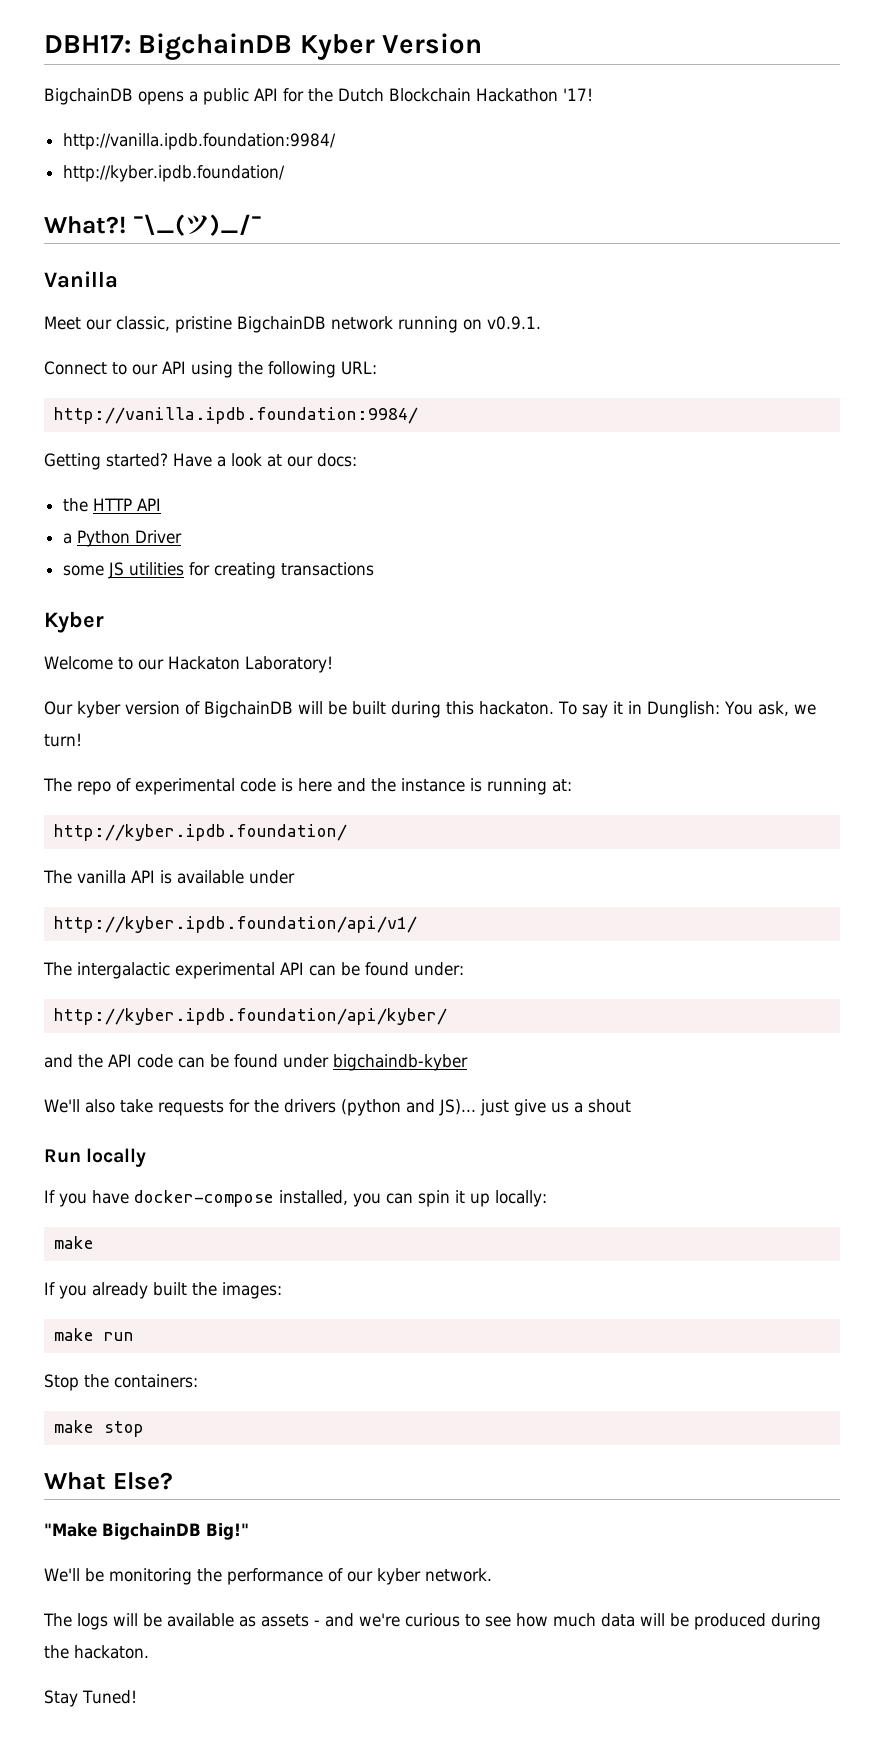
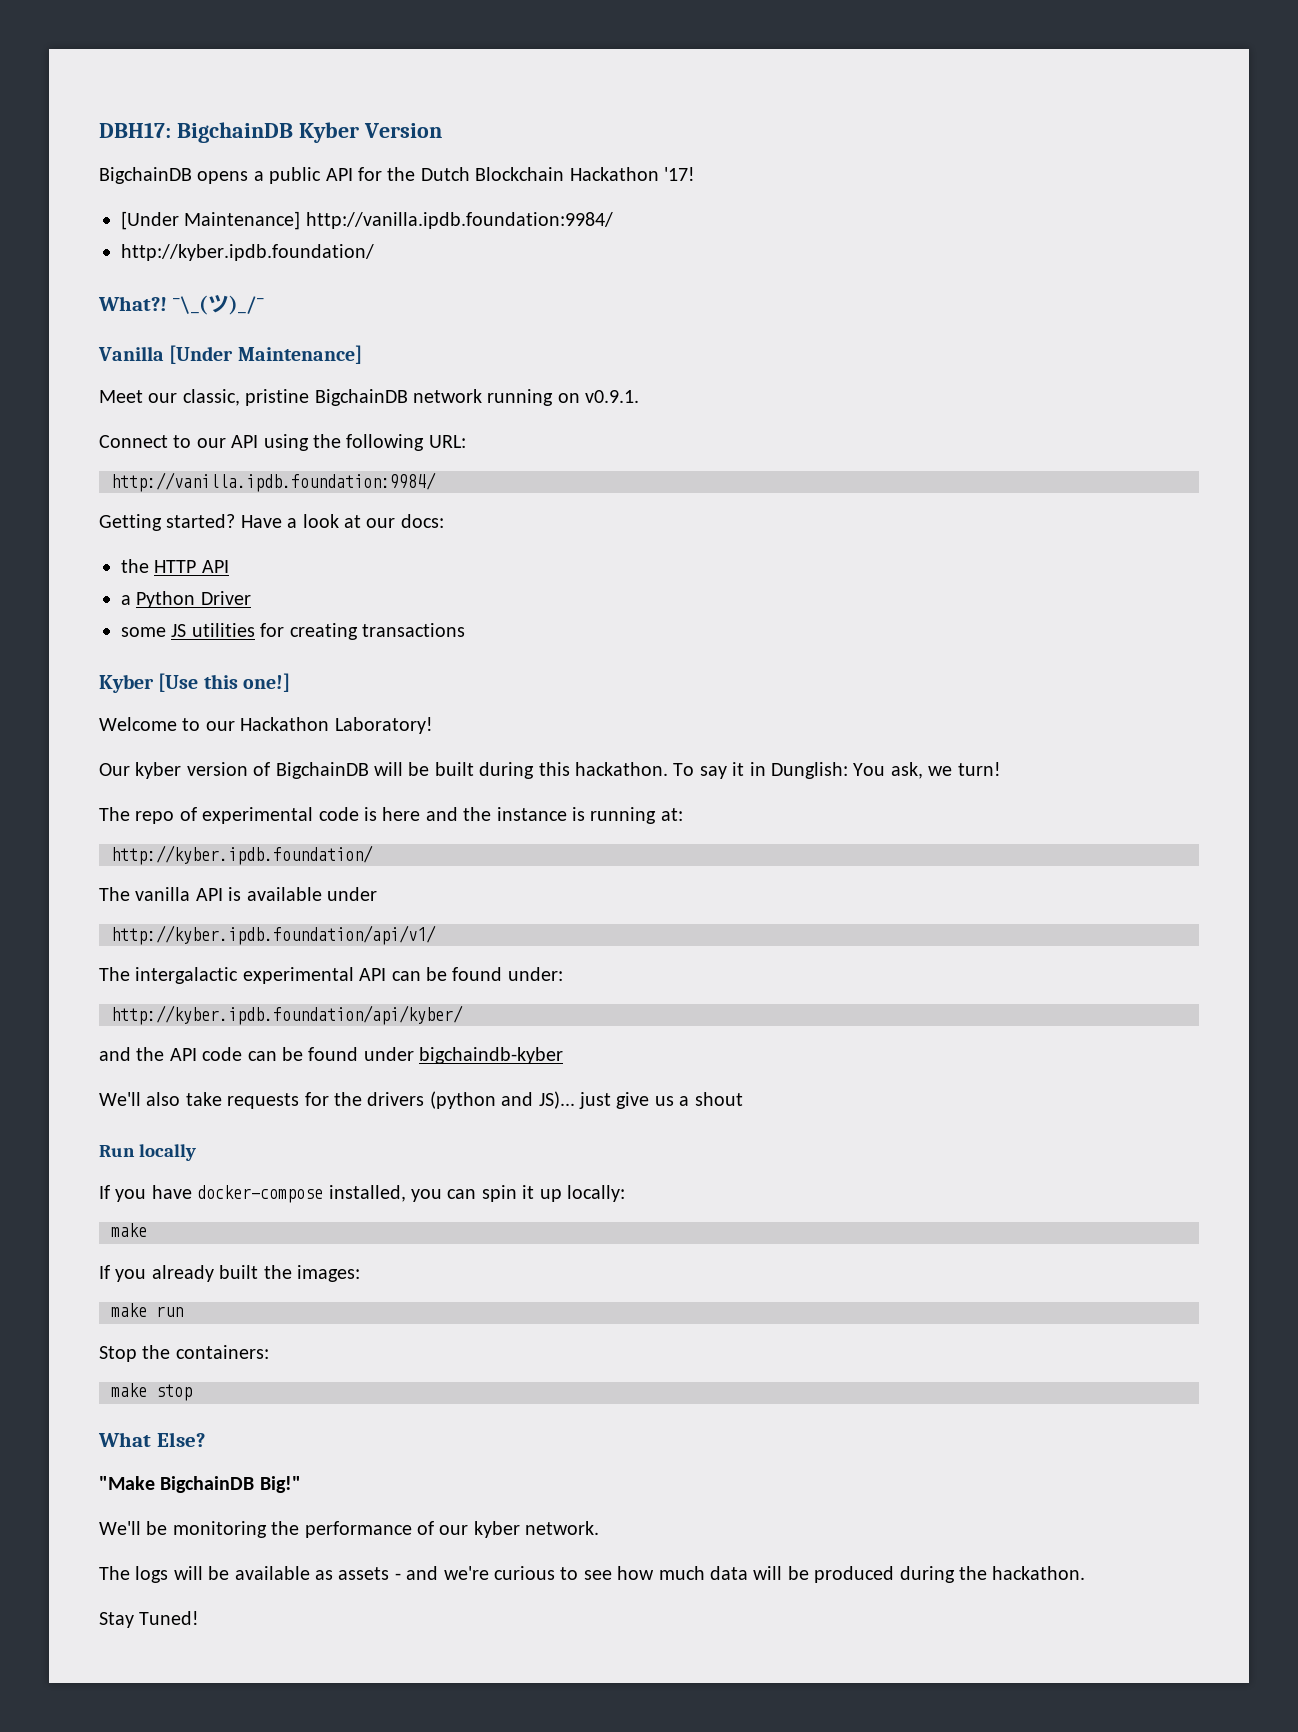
(593, 94) none -> [121,211,301,230] [Under Maintenance]
(118, 279) none -> [169,345,362,364] [Under Maintenance]
(104, 622) none -> [158,673,291,692] [Use this one!]
[167,656,240,670] Hackaton -> [240,717,330,731] Hackathon
[479,701,554,715] hackaton. -> [574,762,668,776] hackathon.
[74,1645,149,1659] hackaton. -> [992,1566,1086,1580] hackathon.

